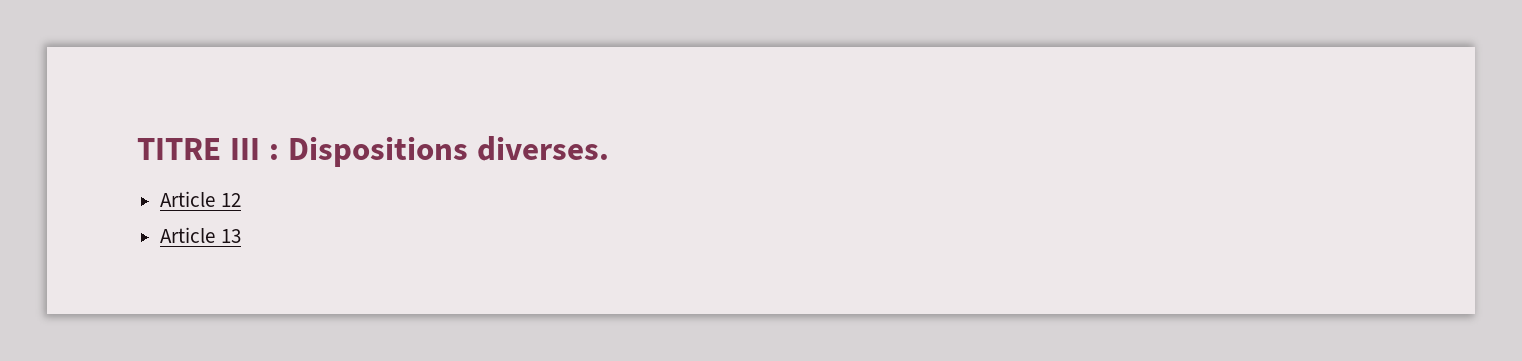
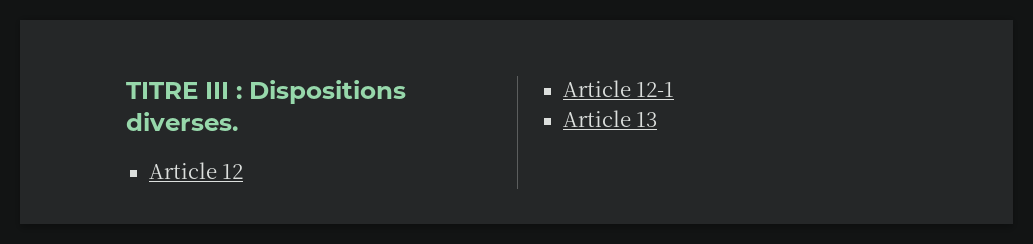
(241, 200) none -> [562,80,675,97] // Article 12-1

